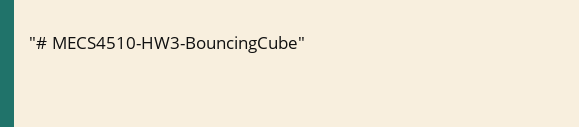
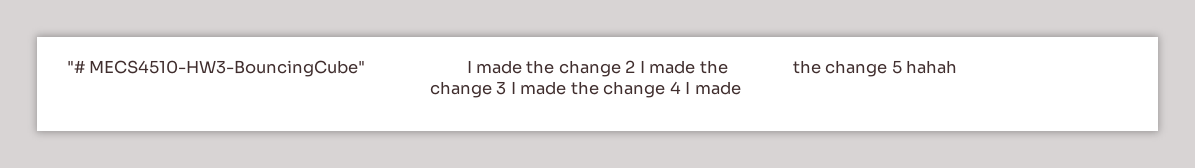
(305, 44) none -> [466,60,728,77] [430,81,741,98] [793,60,958,77] // I made the change 2 I made the change 3 I made the change 4 I made the change 5 hahah

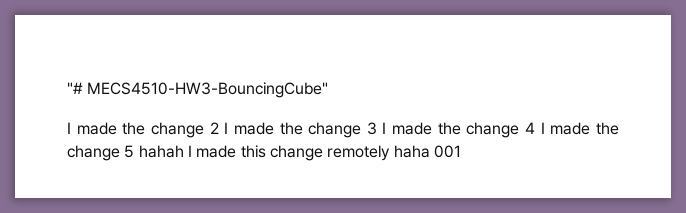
(958, 67) none -> [187,145,461,161] I made this change remotely haha 001

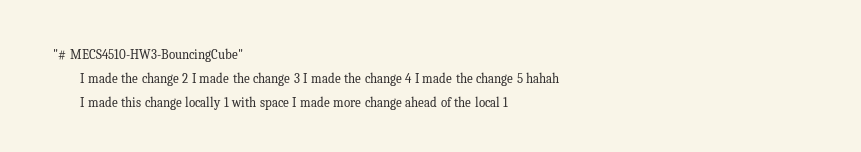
(184, 151) none -> (560, 77) //
[327,145,461,161] remotely haha 001 -> [185,96,509,110] locally 1 with space I made more change ahead of the local 1

